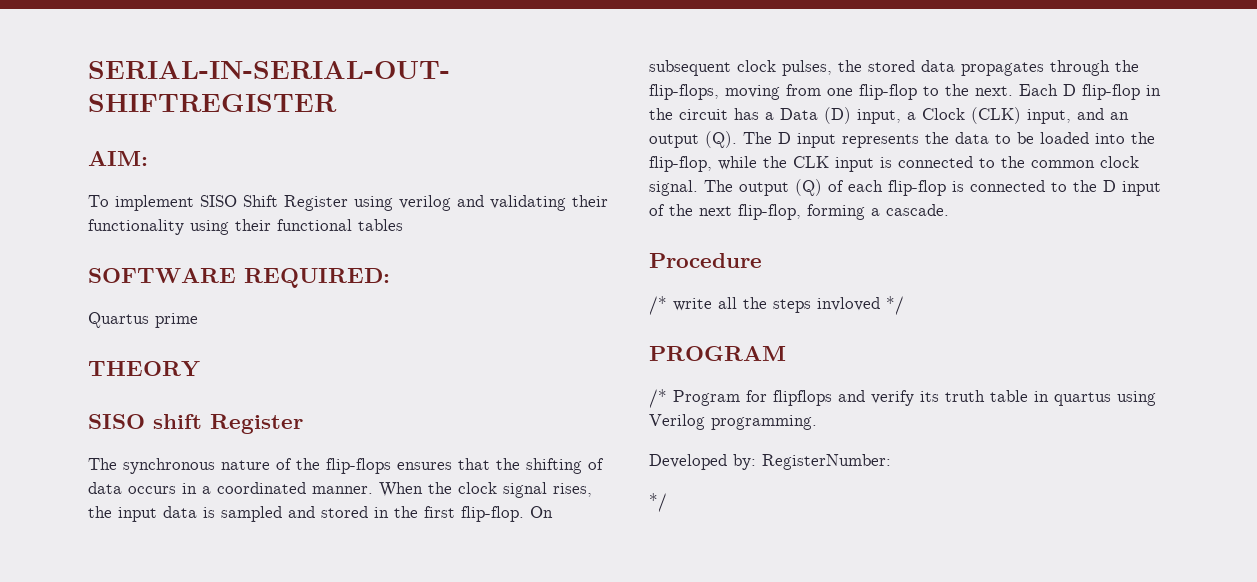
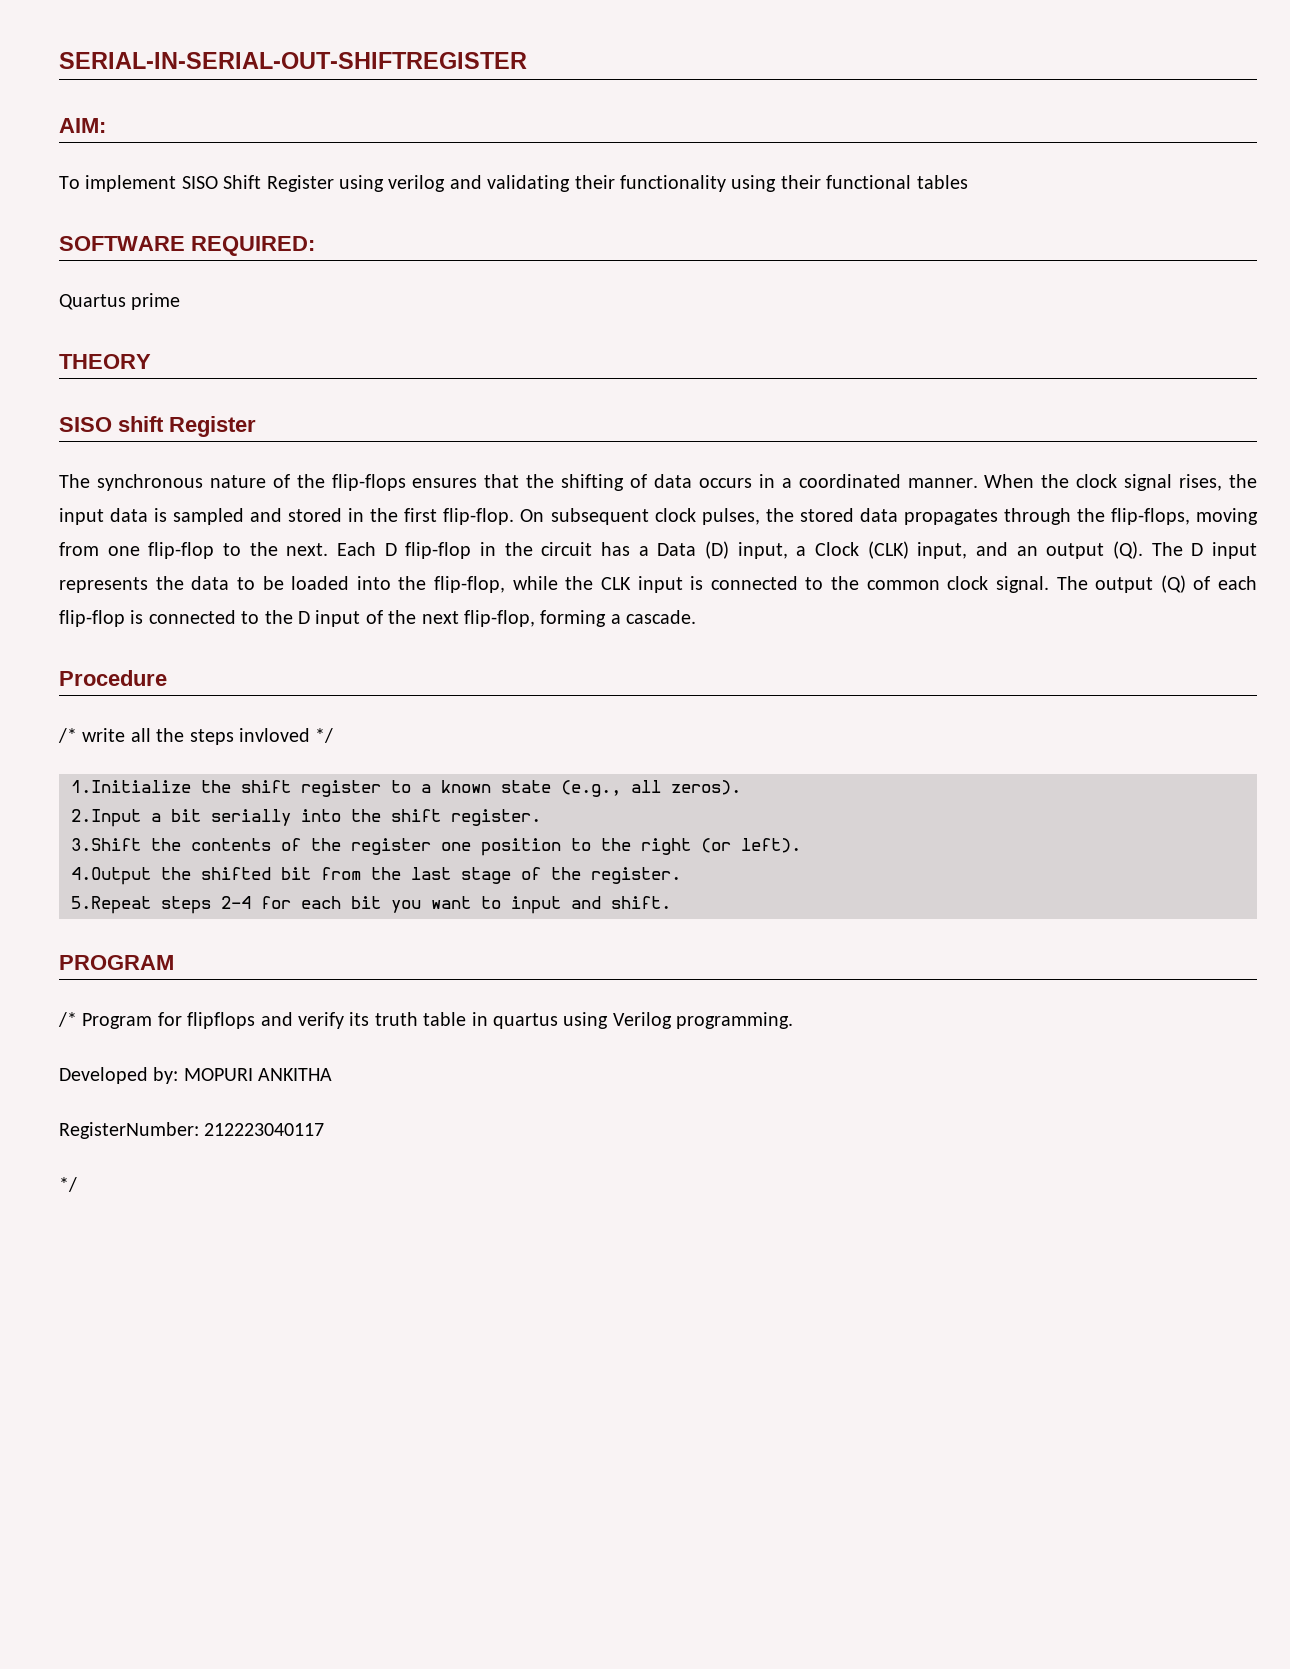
(904, 305) none -> [71,780,741,797] [71,809,541,827] [71,838,801,856] [71,867,681,885] [71,896,671,914] // 1.Initialize the shift register to a known state (e.g., all zeros). // 2.Input a bit serially into the shift register. // 3.Shift the contents of the register one position to the right (or left). // 4.Output the shifted bit from the last stage of the register. // 5.Repeat steps 2-4 for each bit you want to input and shift.
(756, 462) none -> [183,1068,333,1081] MOPURI ANKITHA //
(891, 462) none -> [204,1123,325,1136] 212223040117

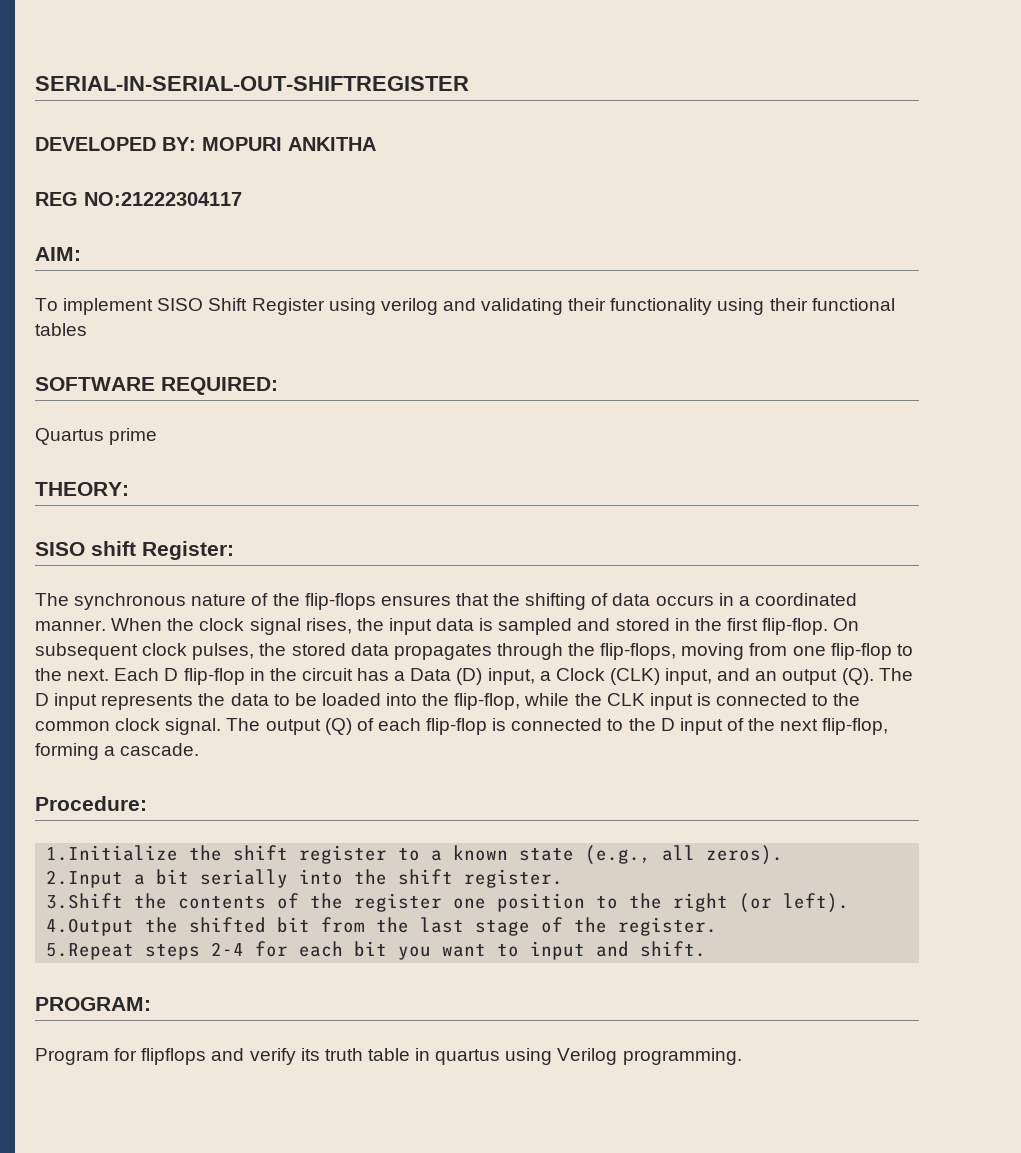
(527, 60) none -> [35,137,376,151] [35,192,242,206] // DEVELOPED BY: MOPURI ANKITHA // REG NO:21222304117
[59,354,151,369] THEORY -> [35,482,129,496] THEORY:
[169,416,256,437] Register -> [142,541,234,560] Register:
[59,670,167,686] [58,728,334,745] Procedure // /* write all the steps invloved */ -> [35,796,147,811] Procedure:
[59,955,174,970] [58,1012,77,1027] PROGRAM // /* -> [35,997,151,1011] PROGRAM: //
[59,1067,333,1084] [59,1122,325,1139] [59,1177,77,1192] // Developed by: MOPURI ANKITHA // RegisterNumber: 212223040117 // */ -> (742, 1056) none

